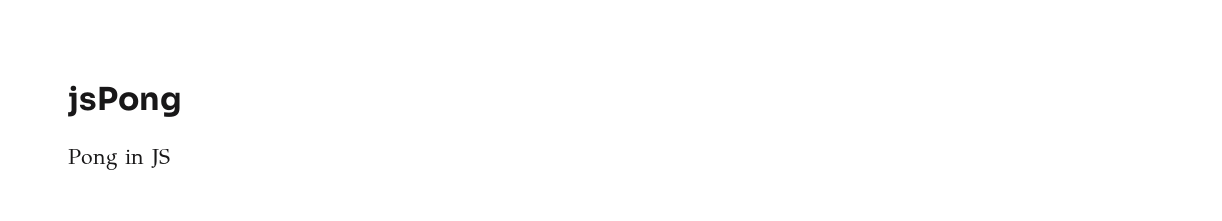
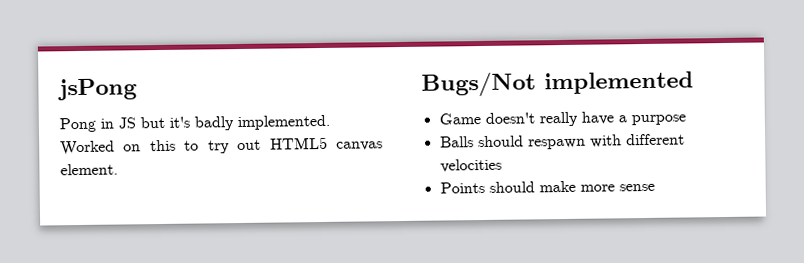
(170, 158) none -> [140,114,330,131] [60,136,383,156] [60,163,118,176] [421,71,694,98] [438,111,686,127] [439,133,685,150] [439,158,502,173] [439,180,655,194] but it's badly implemented. Worked on this to try out HTML5 canvas element. // Bugs/Not implemented // Game doesn't really have a purpose // Balls should respawn with different velocities // Points should make more sense

